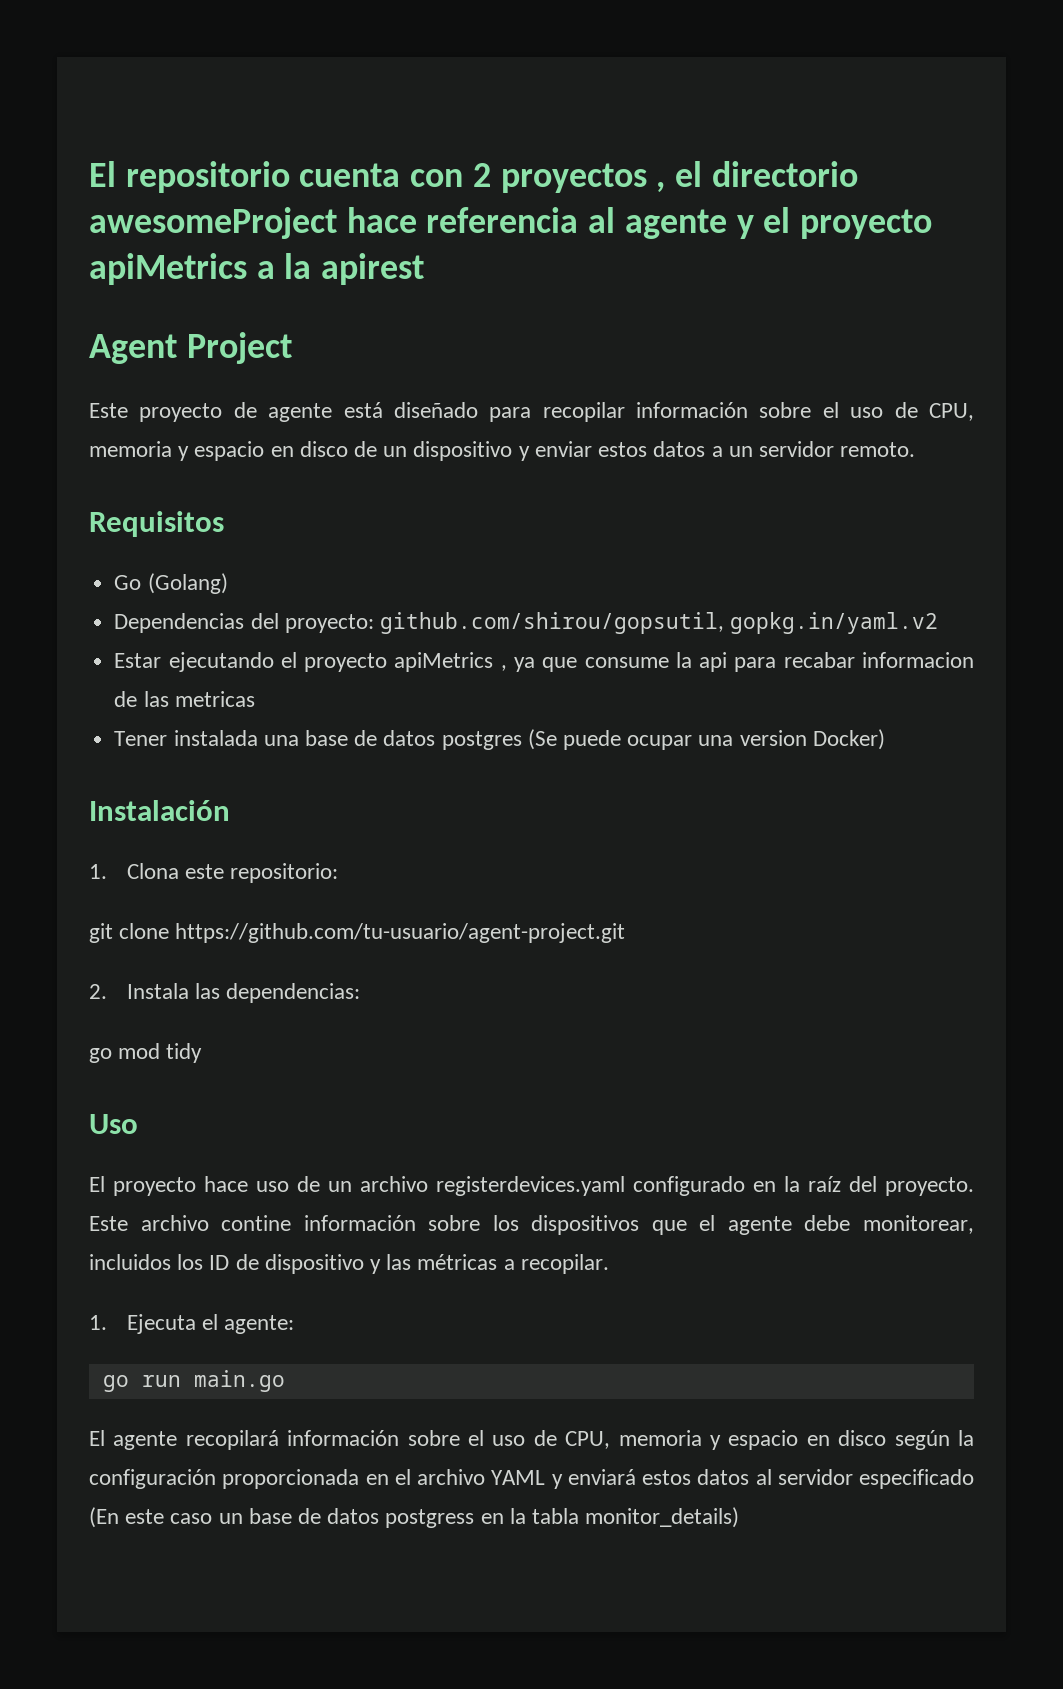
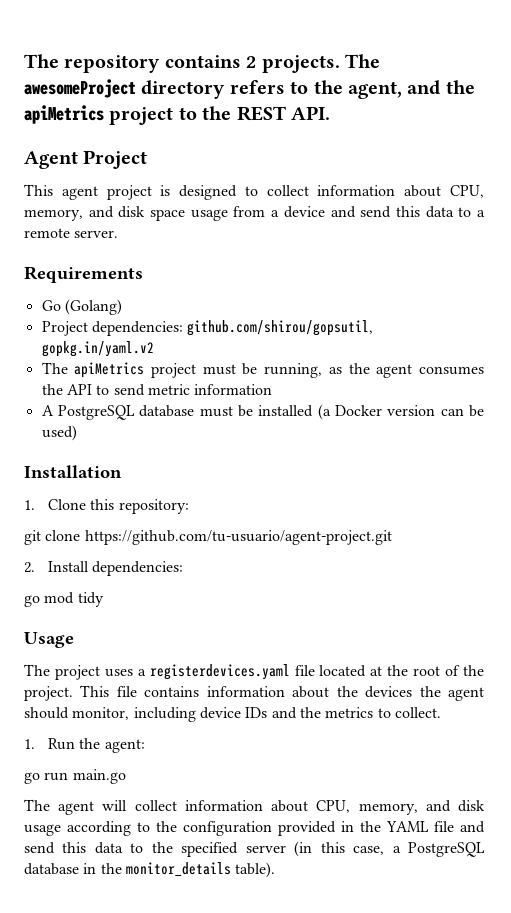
[89,161,858,193] [89,207,933,239] [89,253,425,285] [89,332,292,364] [89,402,974,422] [89,441,916,461] [89,511,224,537] El repositorio cuenta con 2 proyectos , el directorio awesomeProject hace referencia al agente y el proyecto apiMetrics a la apirest // Agent Project // Este proyecto de agente está diseñado para recopilar información sobre el uso de CPU, memoria y espacio en disco de un dispositivo y enviar estos datos a un servidor remoto. // Requisitos -> [24,54,380,73] [24,79,475,99] [24,105,330,125] [24,150,148,169] [24,184,484,200] [24,206,485,221] [24,228,119,238] [24,266,143,283] The repository contains 2 projects. The awesomeProject directory refers to the agent, and the apiMetrics project to the REST API. // Agent Project // This agent project is designed to collect information about CPU, memory, and disk space usage from a device and send this data to a remote server. // Requirements
[114,613,374,633] Dependencias del proyecto: -> [41,321,183,336] Project dependencies:
[114,652,974,672] [114,691,255,707] [114,729,885,750] [89,800,230,821] [89,863,339,883] Estar ejecutando el proyecto apiMetrics , ya que consume la api para recabar informacion de las metricas // Tener instalada una base de datos postgres (Se puede ocupar una version Docker) // Instalación // 1. Clona este repositorio: -> [41,362,484,378] [41,384,273,396] [41,404,484,420] [41,425,77,441] [24,465,122,478] [24,499,189,514] The apiMetrics project must be running, as the agent consumes the API to send metric information // A PostgreSQL database must be installed (a Docker version can be used) // Installation // 1. Clone this repository:
[126,983,361,1003] Instala las dependencias: -> [48,561,184,576] Install dependencies:
[89,1114,138,1134] [89,1176,974,1196] [89,1215,974,1235] [89,1254,609,1274] [89,1314,295,1334] [102,1370,285,1392] [89,1430,974,1450] [89,1469,974,1489] [89,1507,740,1528] Uso // El proyecto hace uso de un archivo registerdevices.yaml configurado en la raíz del proyecto. Este archivo contine información sobre los dispositivos que el agente debe monitorear, incluidos los ID de dispositivo y las métricas a recopilar. // 1. Ejecuta el agente: // go run main.go // El agente recopilará información sobre el uso de CPU, memoria y espacio en disco según la configuración proporcionada en el archivo YAML y enviará estos datos al servidor especificado (En este caso un base de datos postgress en la tabla monitor_details) -> [24,632,74,648] [24,664,485,680] [24,685,485,701] [24,707,441,722] [24,738,145,753] [24,769,126,784] [24,799,486,815] [24,821,485,836] [24,841,485,857] [24,862,276,878] Usage // The project uses a registerdevices.yaml file located at the root of the project. This file contains information about the devices the agent should monitor, including device IDs and the metrics to collect. // 1. Run the agent: // go run main.go // The agent will collect information about CPU, memory, and disk usage according to the configuration provided in the YAML file and send this data to the specified server (in this case, a PostgreSQL database in the monitor_details table).

